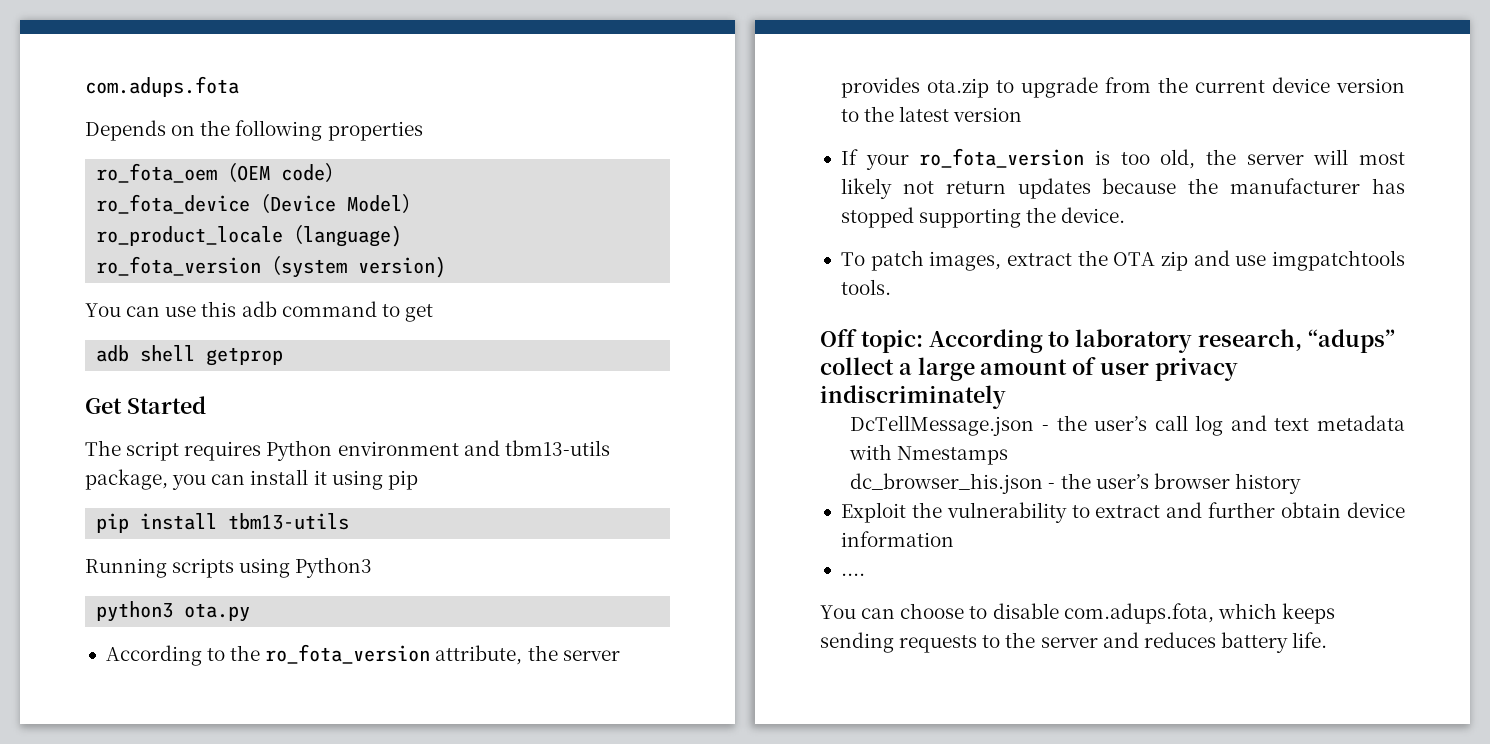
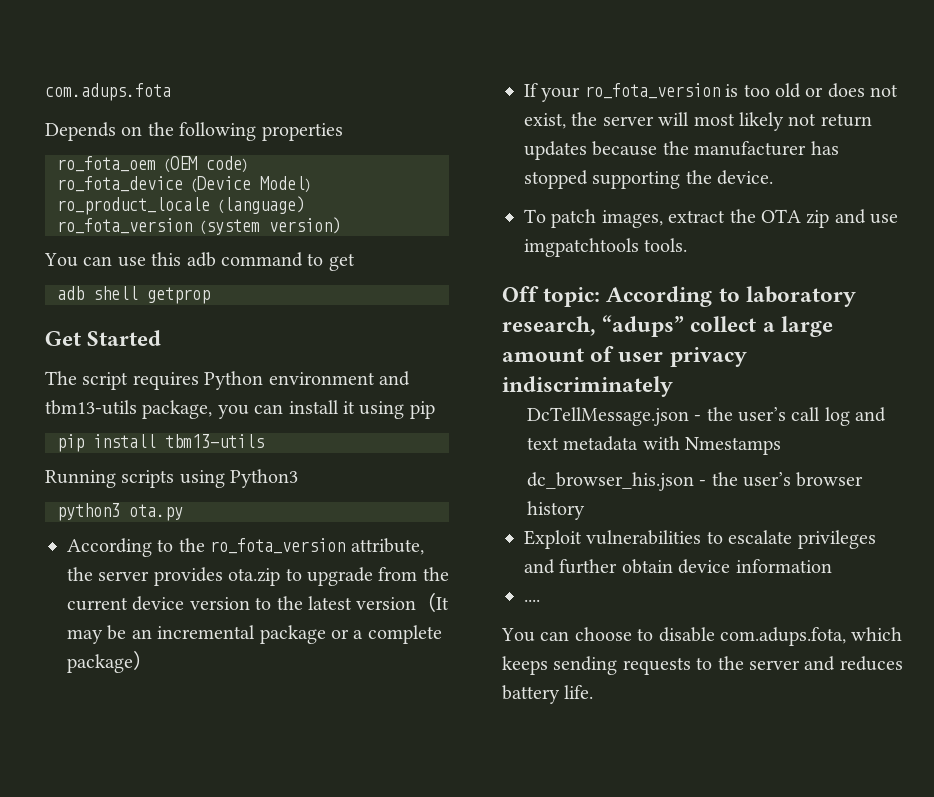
(1023, 114) none -> [416,592,450,612] [67,625,442,644] [67,650,153,673] （It may be an incremental package or a complete package）
[1160,149,1196,169] old, -> [775,83,899,98] [524,113,566,129] old or does not exist,
[911,502,1161,523] the vulnerability to extract -> [586,530,876,549] vulnerabilities to escalate privileges

